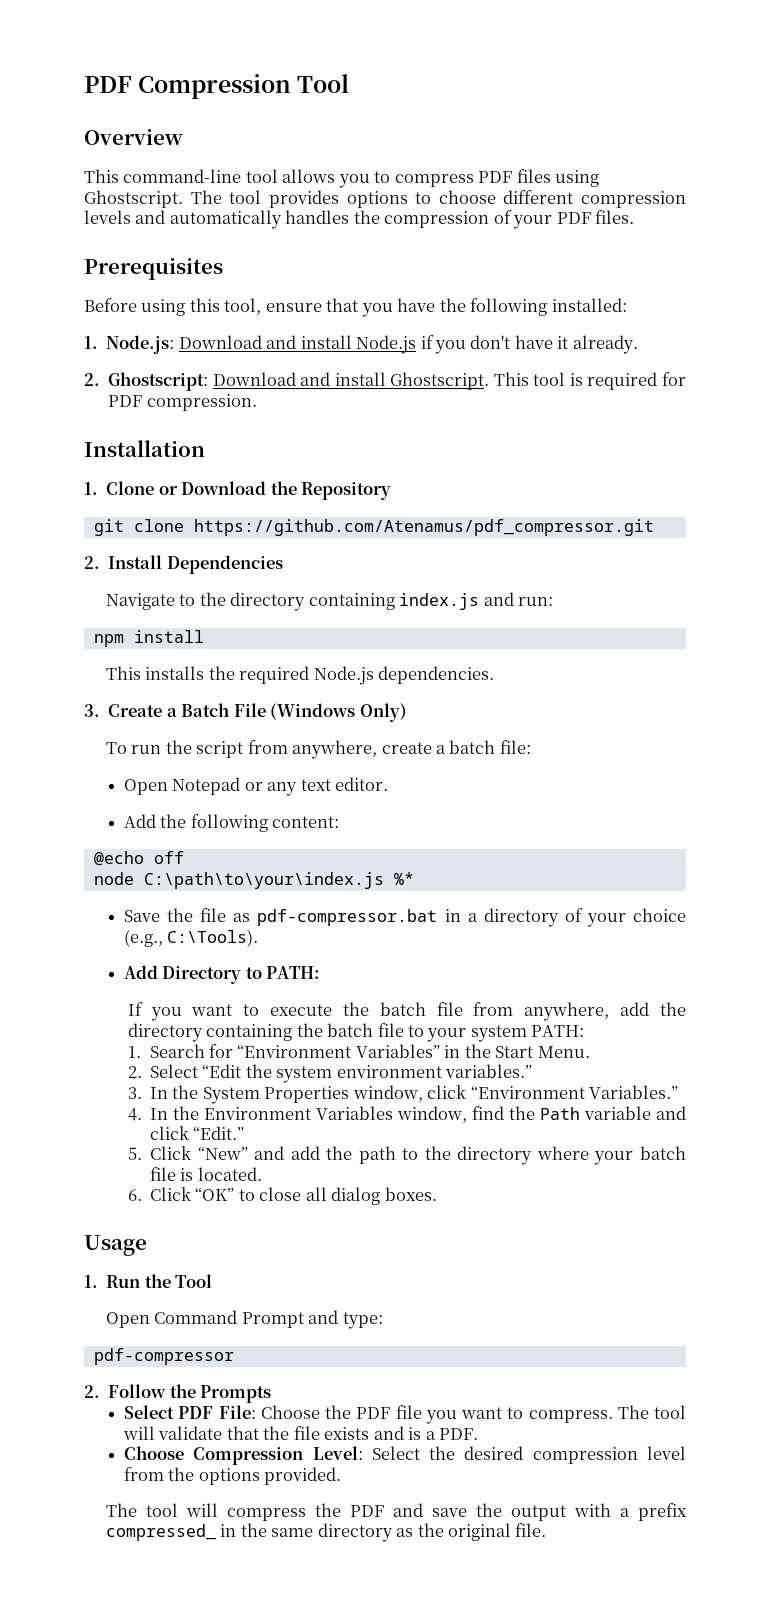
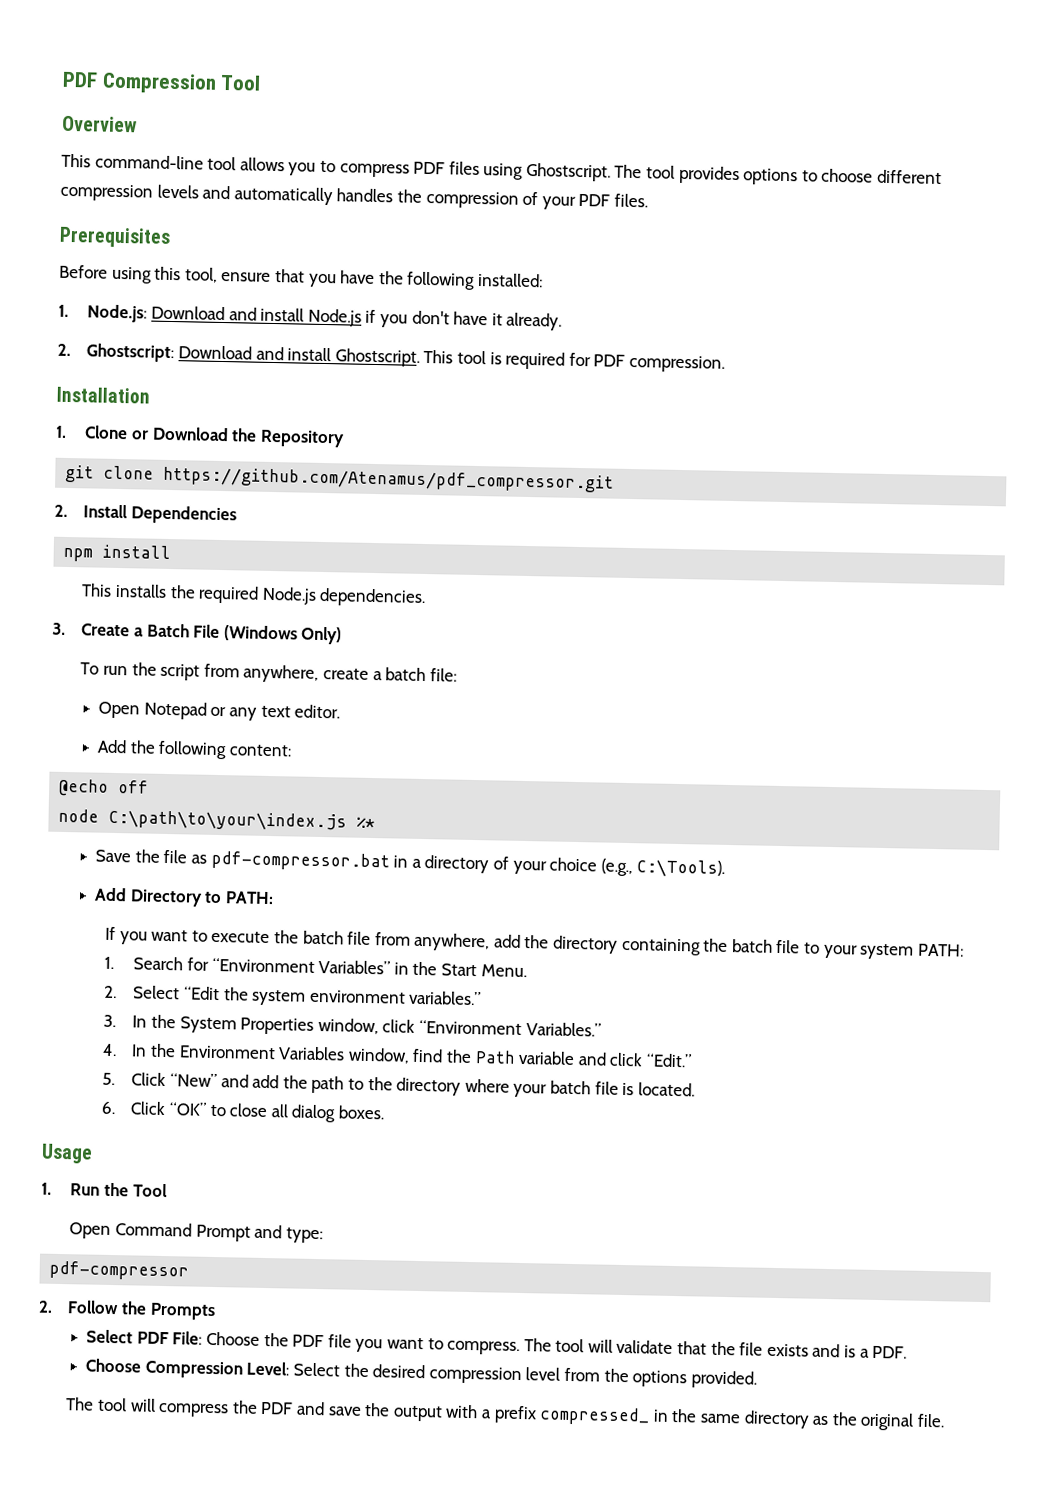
[105,592,554,611] // Navigate to the directory containing index.js and run: -> (238, 515) none

